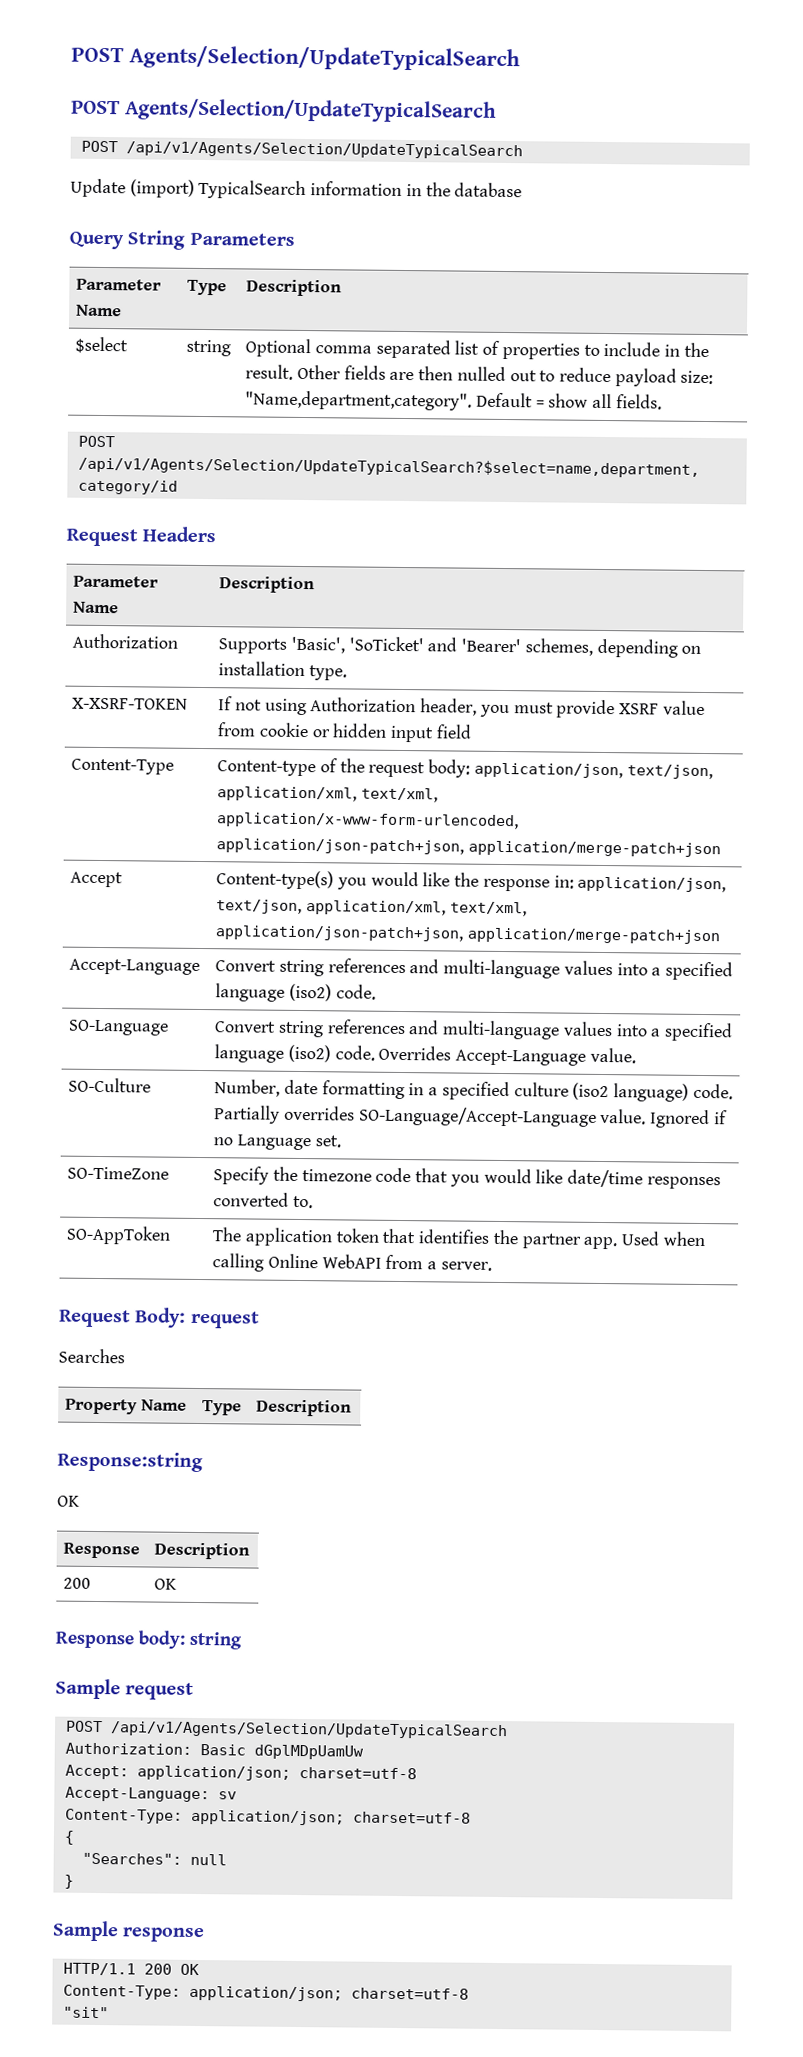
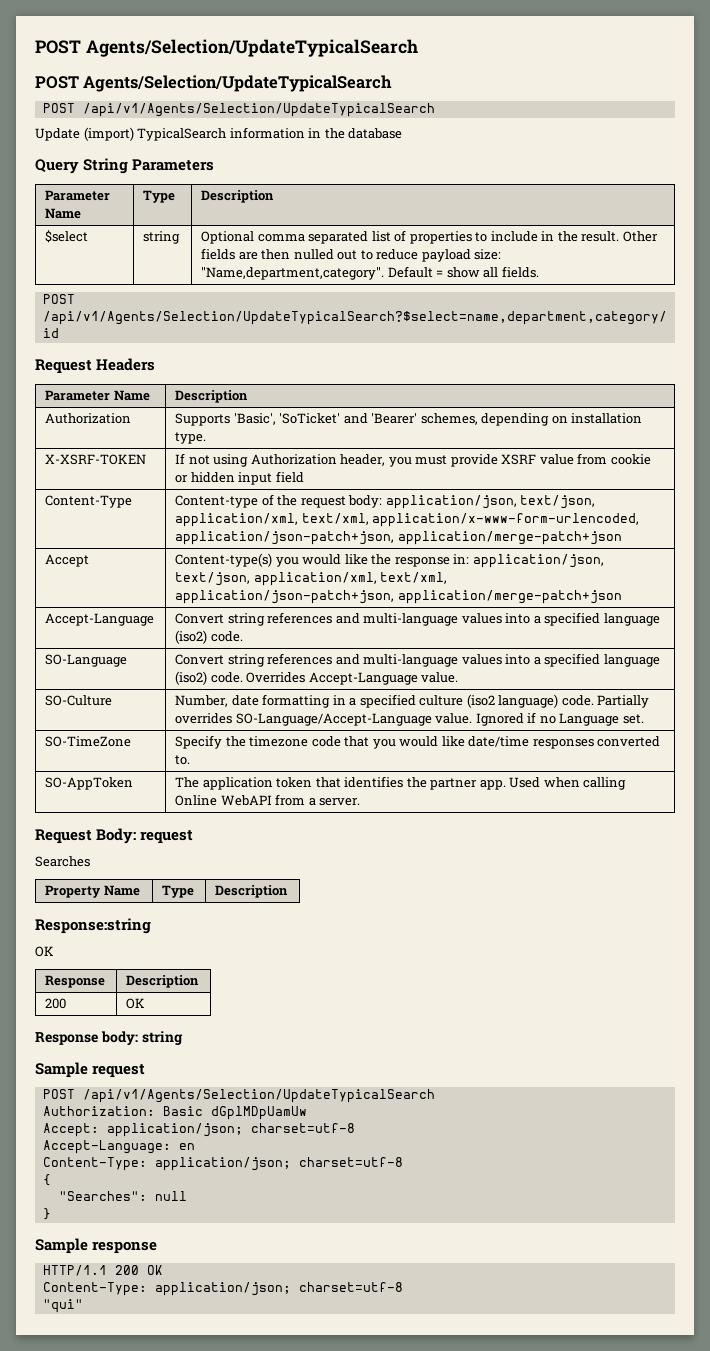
[217,1791,237,1800] sv -> [178,1143,195,1150] en
[62,2006,109,2019] "sit" -> [42,1299,83,1313] "qui"

